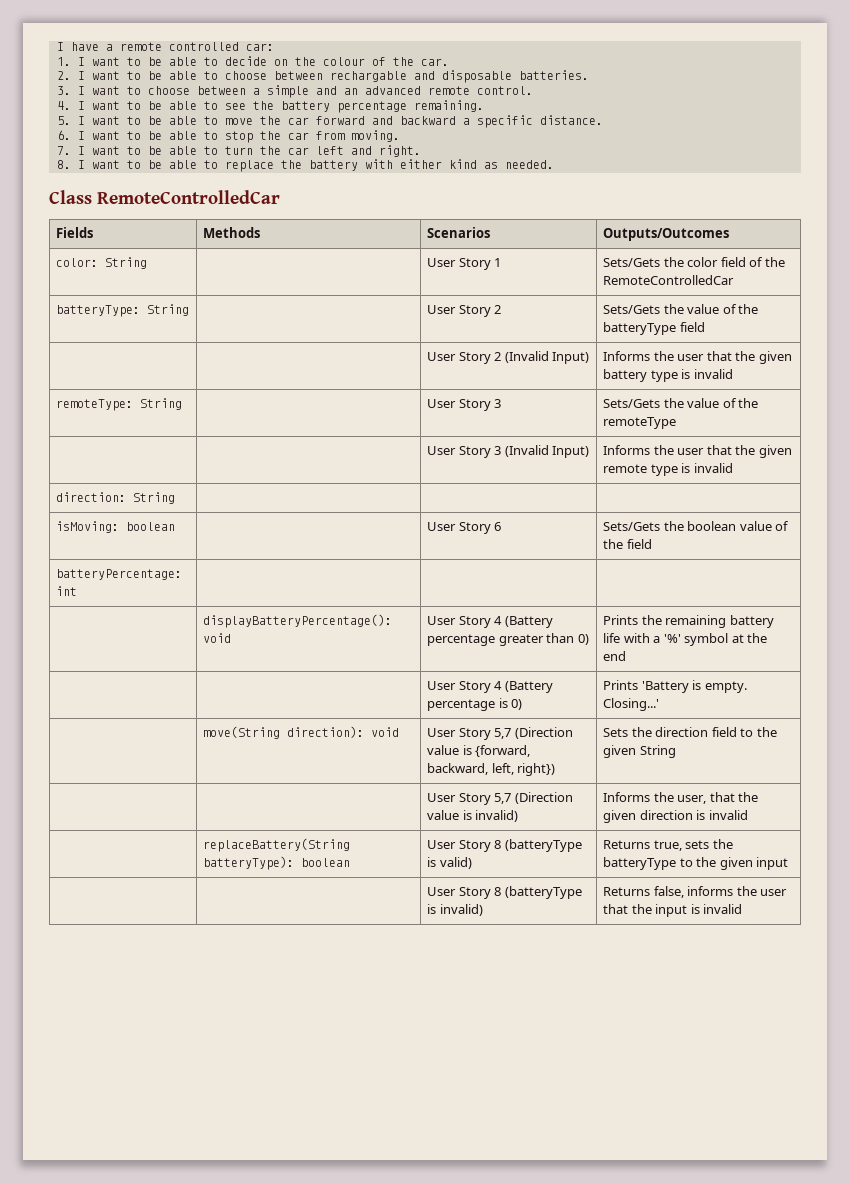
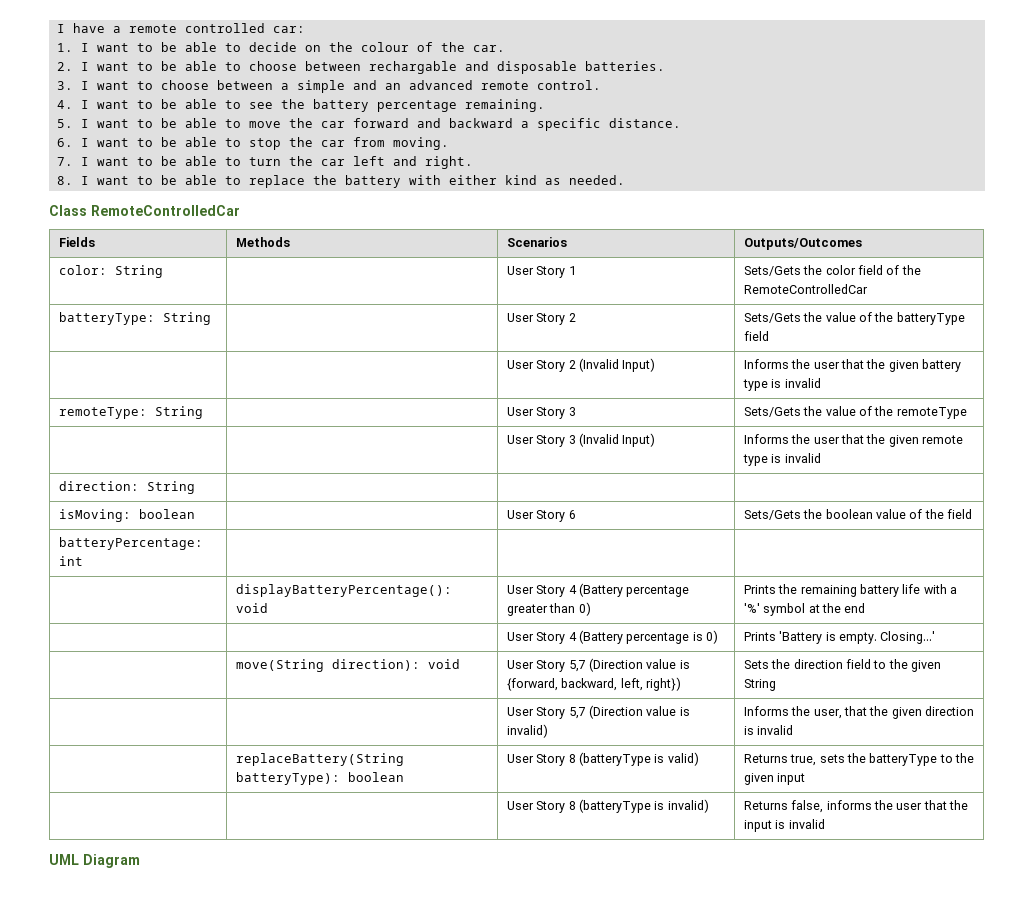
(743, 909) none -> [49,854,140,868] // UML Diagram

